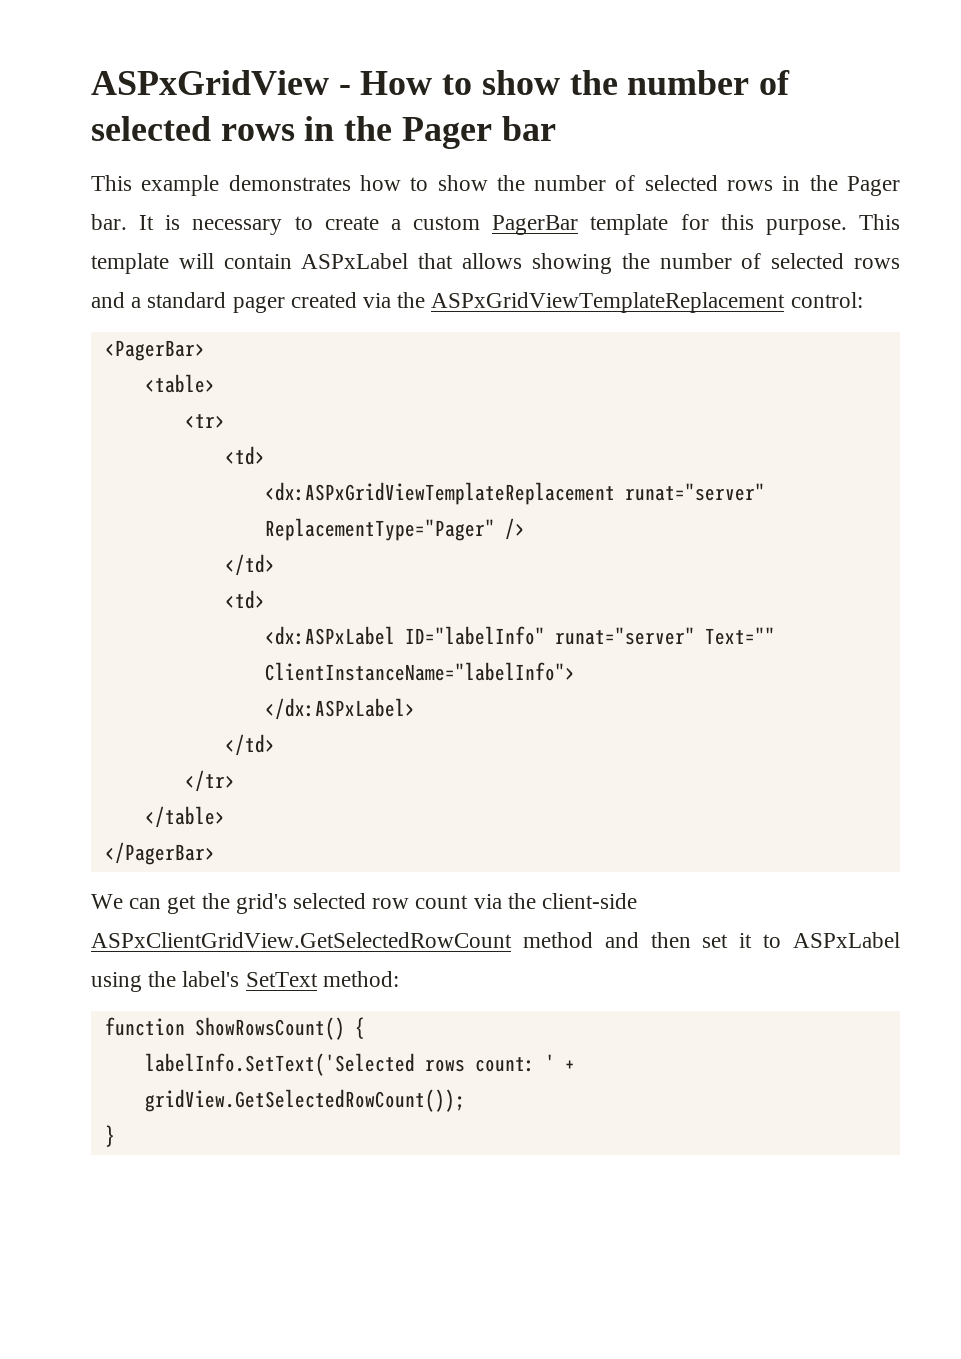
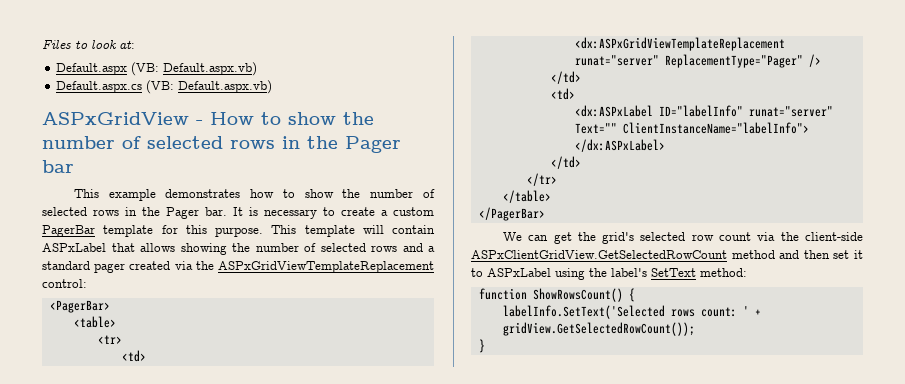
(91, 82) none -> [42,40,135,49] [56,62,258,76] [56,80,273,94] Files to look at: // Default.aspx (VB: Default.aspx.vb) // Default.aspx.cs (VB: Default.aspx.vb) //

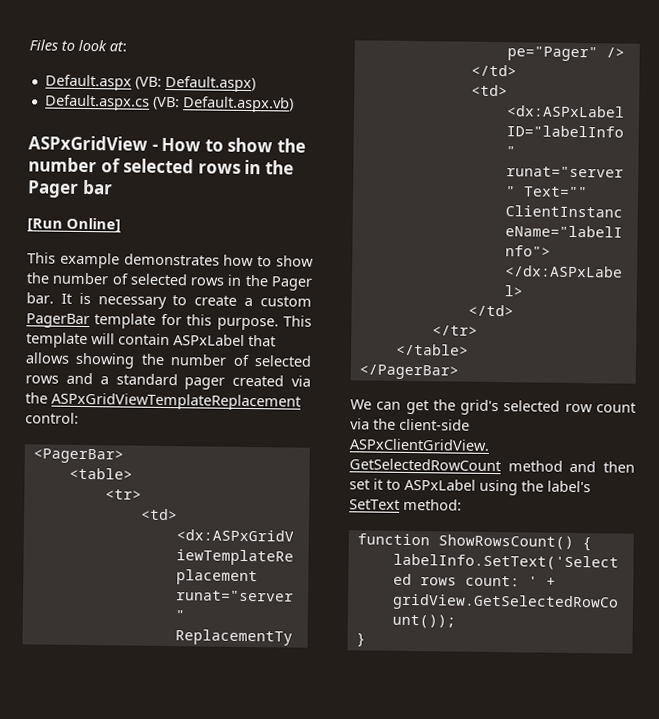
[163,62,258,76] Default.aspx.vb) -> [164,75,256,93] Default.aspx)
(74, 166) none -> [27,217,121,233] // [Run Online]

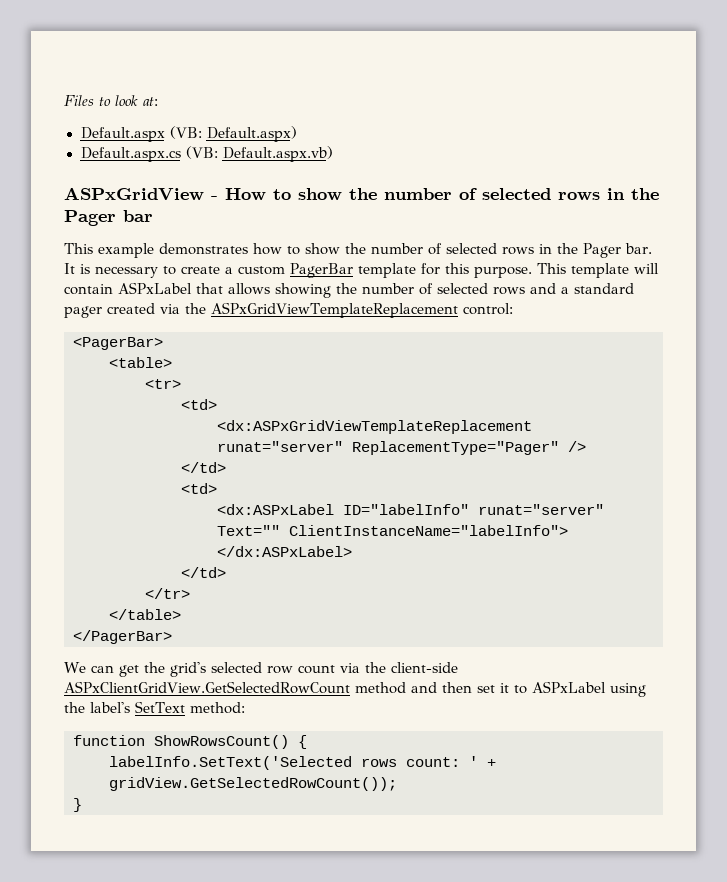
[27,217,121,233] // [Run Online] -> (153, 216) none

